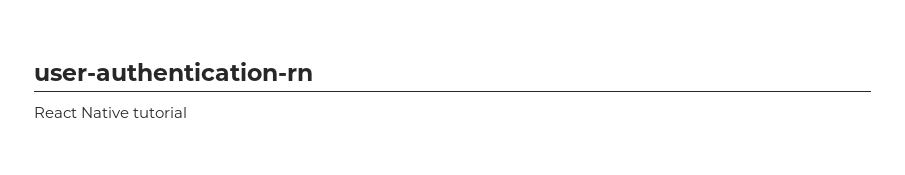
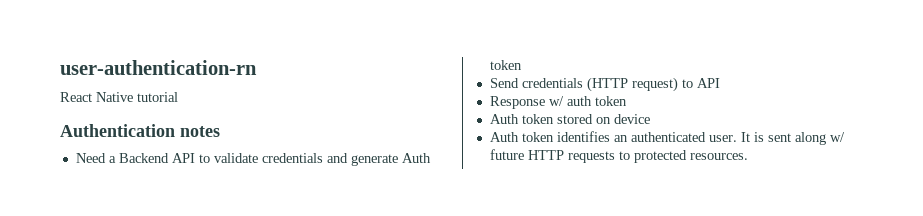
(188, 112) none -> [60,124,220,137] [75,153,431,166] [489,60,522,70] [489,77,720,92] [489,96,627,109] [489,114,650,124] [489,131,845,145] [489,149,748,163] // Authentication notes // Need a Backend API to validate credentials and generate Auth token // Send credentials (HTTP request) to API // Response w/ auth token // Auth token stored on device // Auth token identifies an authenticated user. It is sent along w/ future HTTP requests to protected resources.

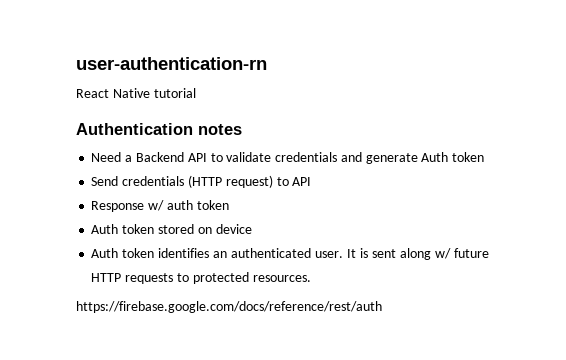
(748, 156) none -> [76,301,382,313] // https://firebase.google.com/docs/reference/rest/auth

